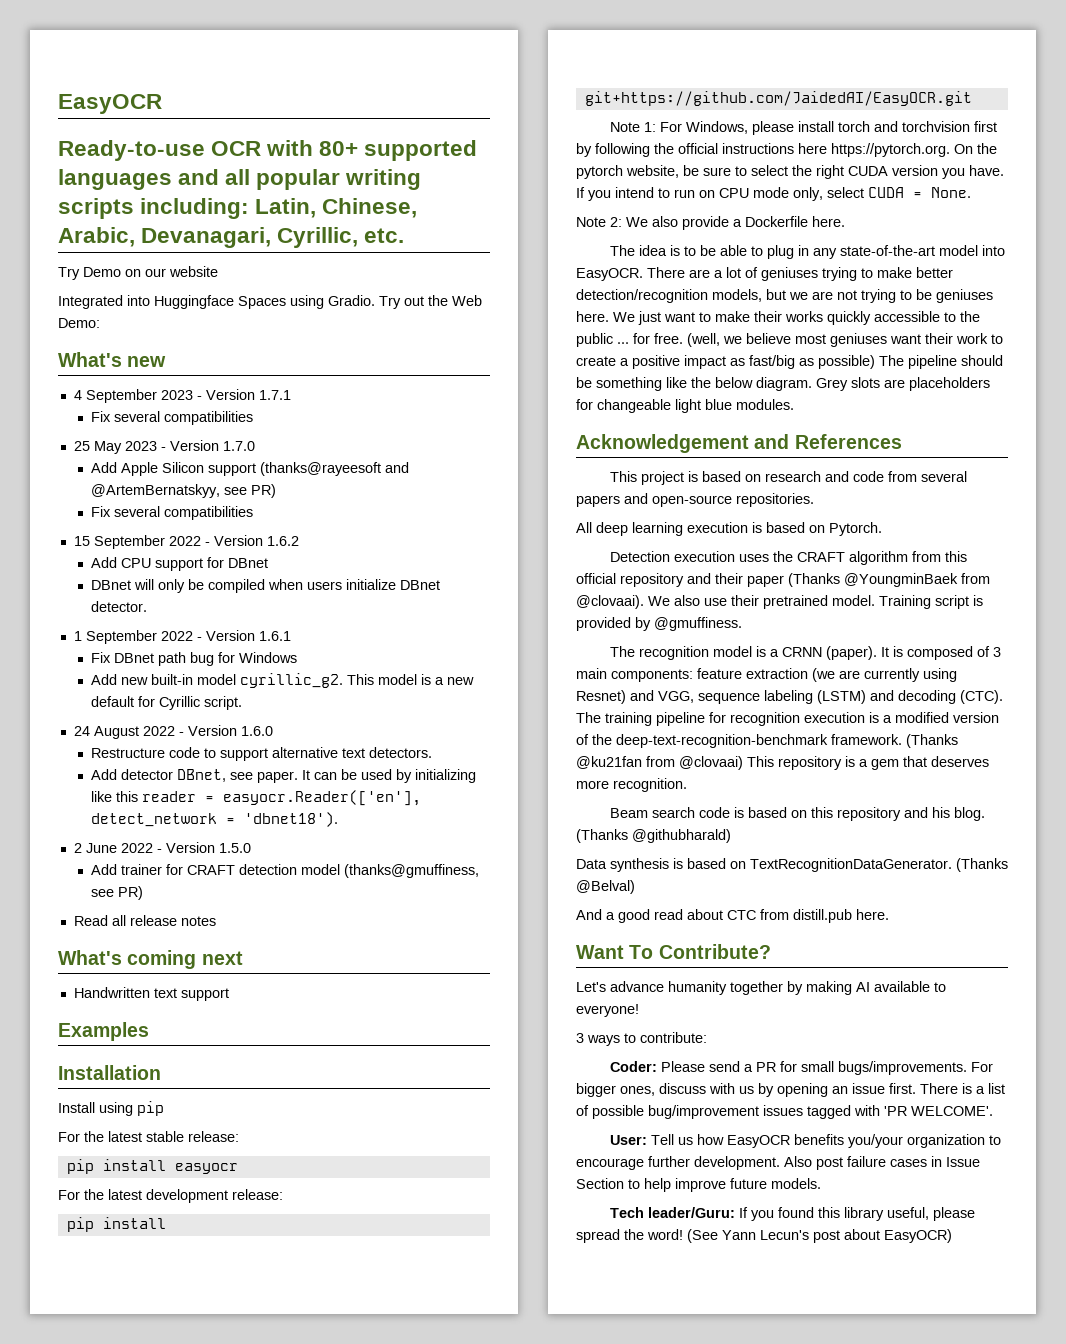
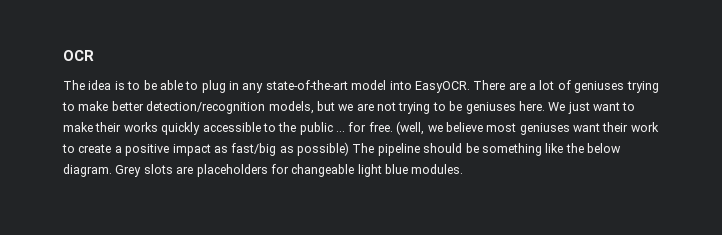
[58,94,162,114] [58,140,205,161] EasyOCR // Ready-to-use -> (63, 55) none
[266,140,478,161] [58,169,422,190] [58,198,418,219] [58,227,405,248] [58,266,218,280] [58,295,482,309] [58,318,100,328] [58,352,167,367] [73,389,291,403] [90,411,253,425] [73,440,255,454] [90,462,409,476] [90,484,276,498] [90,506,253,520] [73,535,299,549] [90,557,268,571] [90,579,440,593] [90,601,147,612] [73,630,291,644] [90,652,297,666] [90,673,474,688] [90,696,242,710] [73,725,273,739] [90,747,432,761] [90,769,476,783] [90,790,421,806] [90,812,338,827] [73,842,251,853] [90,864,479,878] [90,886,143,900] [73,915,216,926] [58,950,243,969] [73,987,229,1001] [58,1022,149,1041] [58,1065,161,1080] [58,1101,164,1116] [58,1131,239,1142] [66,1159,238,1174] [58,1189,283,1203] [66,1217,166,1232] [584,91,972,106] [610,121,998,135] [576,143,997,157] [576,165,1004,179] [576,187,971,201] [576,216,845,230] with 80+ supported languages and all popular writing scripts including: Latin, Chinese, Arabic, Devanagari, Cyrillic, etc. // Try Demo on our website // Integrated into Huggingface Spaces using Gradio. Try out the Web Demo: // What's new // 4 September 2023 - Version 1.7.1 // Fix several compatibilities // 25 May 2023 - Version 1.7.0 // Add Apple Silicon support (thanks@rayeesoft and @ArtemBernatskyy, see PR) // Fix several compatibilities // 15 September 2022 - Version 1.6.2 // Add CPU support for DBnet // DBnet will only be compiled when users initialize DBnet detector. // 1 September 2022 - Version 1.6.1 // Fix DBnet path bug for Windows // Add new built-in model cyrillic_g2. This model is a new default for Cyrillic script. // 24 August 2022 - Version 1.6.0 // Restructure code to support alternative text detectors. // Add detector DBnet, see paper. It can be used by initializing like this reader = easyocr.Reader(['en'], detect_network = 'dbnet18'). // 2 June 2022 - Version 1.5.0 // Add trainer for CRAFT detection model (thanks@gmuffiness, see PR) // Read all release notes // What's coming next // Handwritten text support // Examples // Installation // Install using pip // For the latest stable release: // pip install easyocr // For the latest development release: // pip install git+https://github.com/JaidedAI/EasyOCR.git // Note 1: For Windows, please install torch and torchvision first by following the official instructions here https://pytorch.org. On the pytorch website, be sure to select the right CUDA version you have. If you intend to run on CPU mode only, select CUDA = None. // Note 2: We also provide a Dockerfile here. -> (94, 55) none
[576,434,902,453] [610,471,968,485] [576,493,814,507] [576,522,882,536] [610,551,968,565] [576,573,990,587] [576,595,983,609] [576,617,742,631] [610,646,1002,660] [576,668,957,682] [576,690,1003,704] [576,712,999,726] [576,734,958,748] [576,756,989,770] [576,778,687,792] [610,807,986,821] [576,829,731,843] [576,858,1008,872] [576,880,635,894] [576,909,889,923] [576,944,771,959] [576,981,946,995] [576,1004,639,1017] [576,1032,707,1046] [610,1061,994,1075] [576,1083,1005,1097] [576,1105,993,1119] [610,1134,1002,1148] [576,1156,980,1170] [576,1178,821,1192] [610,1207,976,1221] [576,1229,952,1243] // Acknowledgement and References // This project is based on research and code from several papers and open-source repositories. // All deep learning execution is based on Pytorch. // Detection execution uses the CRAFT algorithm from this official repository and their paper (Thanks @YoungminBaek from @clovaai). We also use their pretrained model. Training script is provided by @gmuffiness. // The recognition model is a CRNN (paper). It is composed of 3 main components: feature extraction (we are currently using Resnet) and VGG, sequence labeling (LSTM) and decoding (CTC). The training pipeline for recognition execution is a modified version of the deep-text-recognition-benchmark framework. (Thanks @ku21fan from @clovaai) This repository is a gem that deserves more recognition. // Beam search code is based on this repository and his blog. (Thanks @githubharald) // Data synthesis is based on TextRecognitionDataGenerator. (Thanks @Belval) // And a good read about CTC from distill.pub here. // Want To Contribute? // Let's advance humanity together by making AI available to everyone! // 3 ways to contribute: // Coder: Please send a PR for small bugs/improvements. For bigger ones, discuss with us by opening an issue first. There is a list of possible bug/improvement issues tagged with 'PR WELCOME'. // User: Tell us how EasyOCR benefits you/your organization to encourage further development. Also post failure cases in Issue Section to help improve future models. // Tech leader/Guru: If you found this library useful, please spread the word! (See Yann Lecun's post about EasyOCR) -> (464, 169) none

